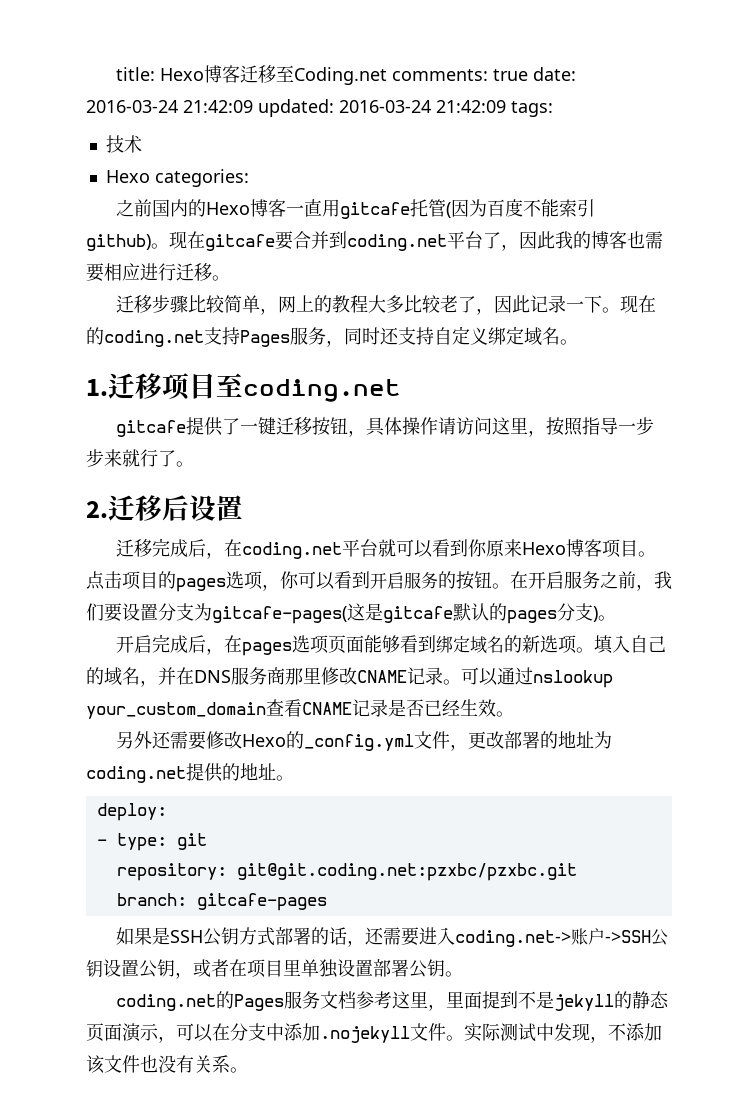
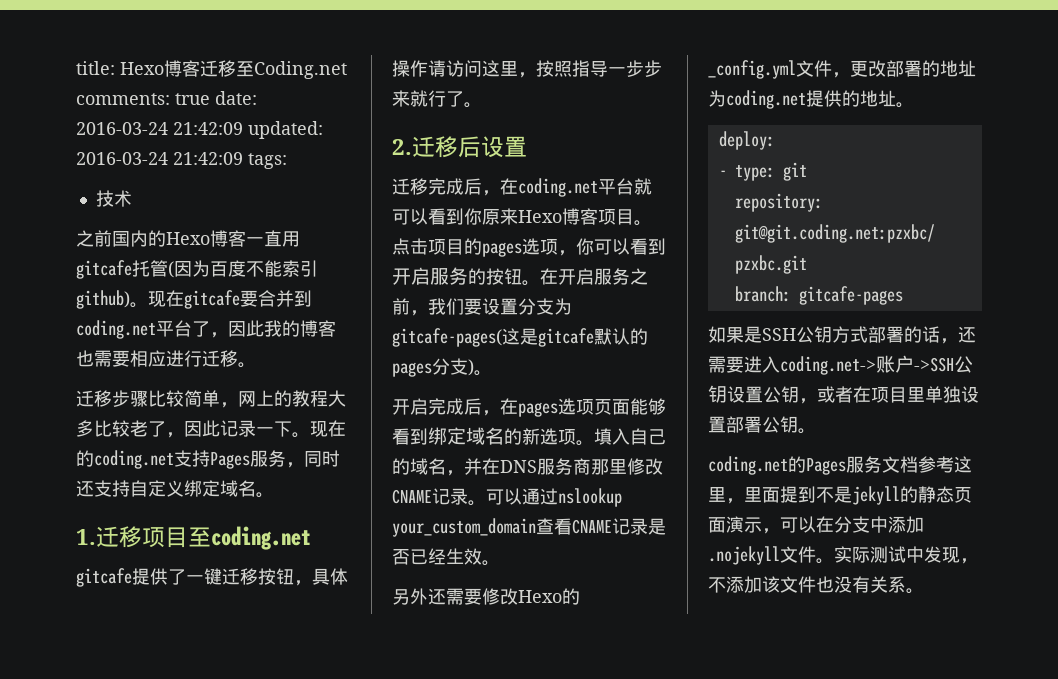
[105,169,249,187] // Hexo categories: -> (132, 198) none

